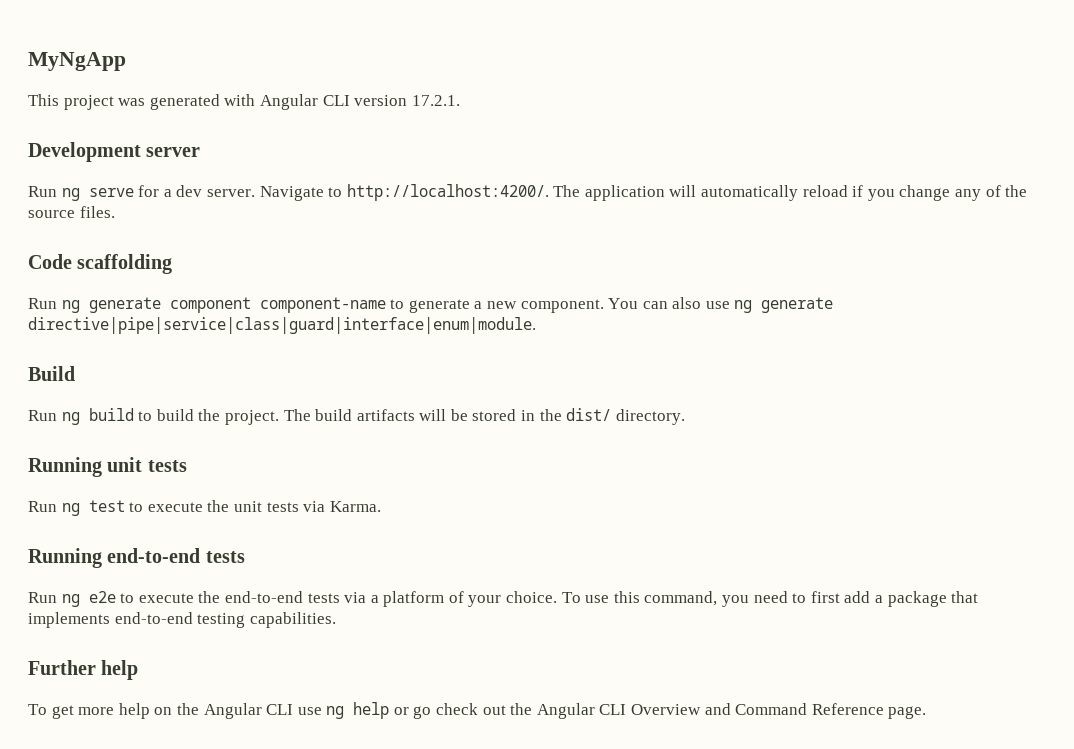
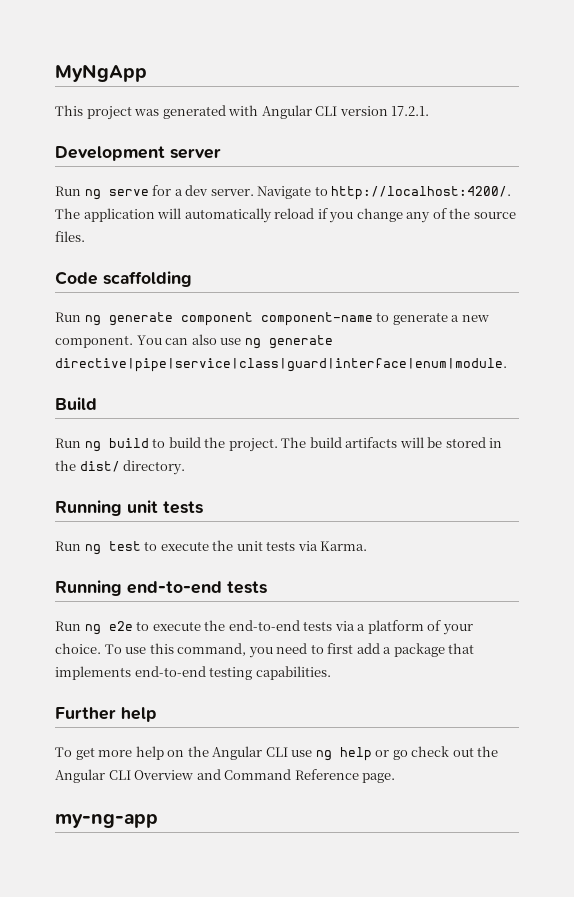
(927, 712) none -> [55,813,158,828] // my-ng-app

